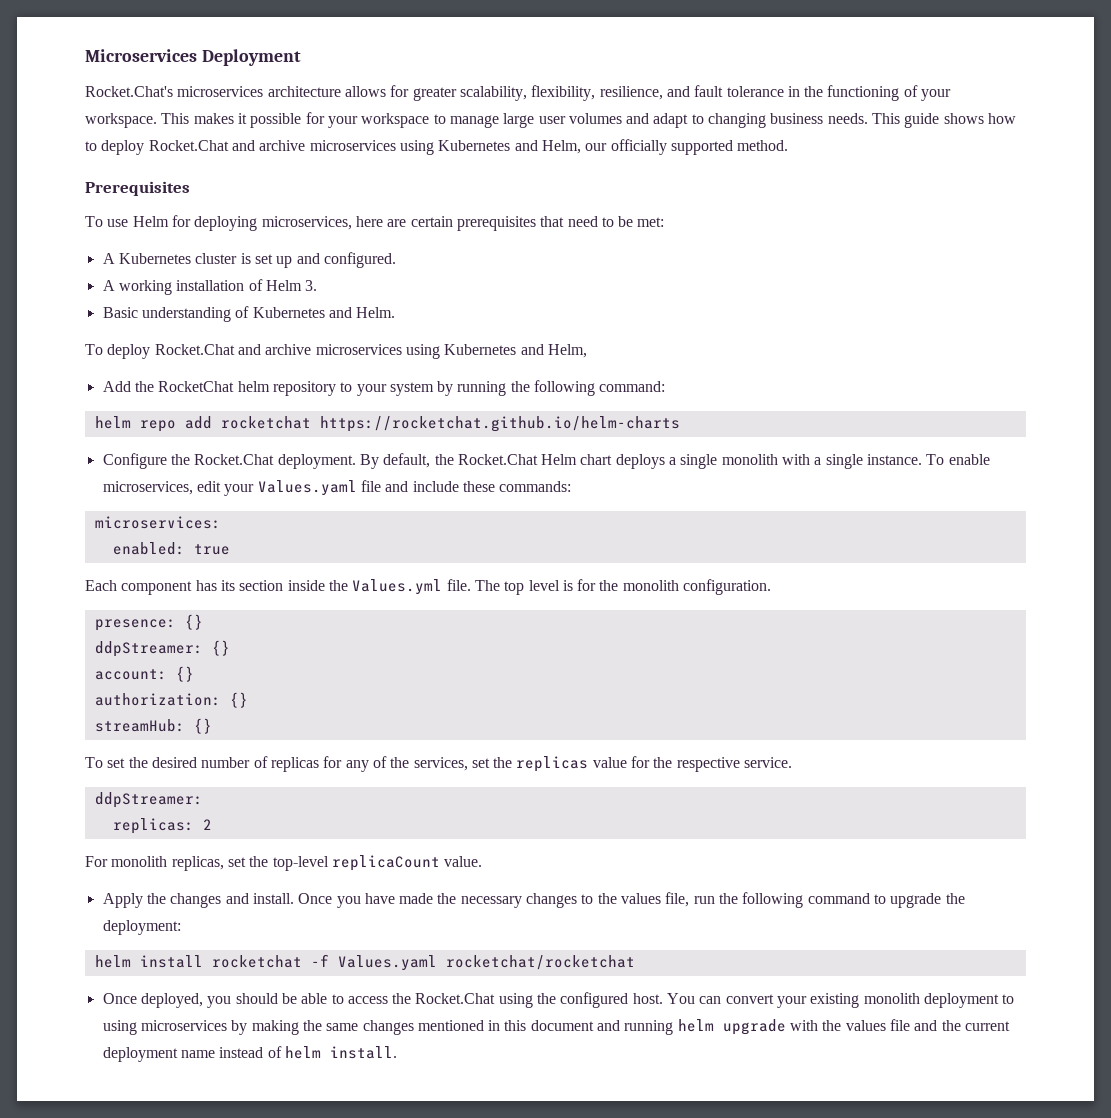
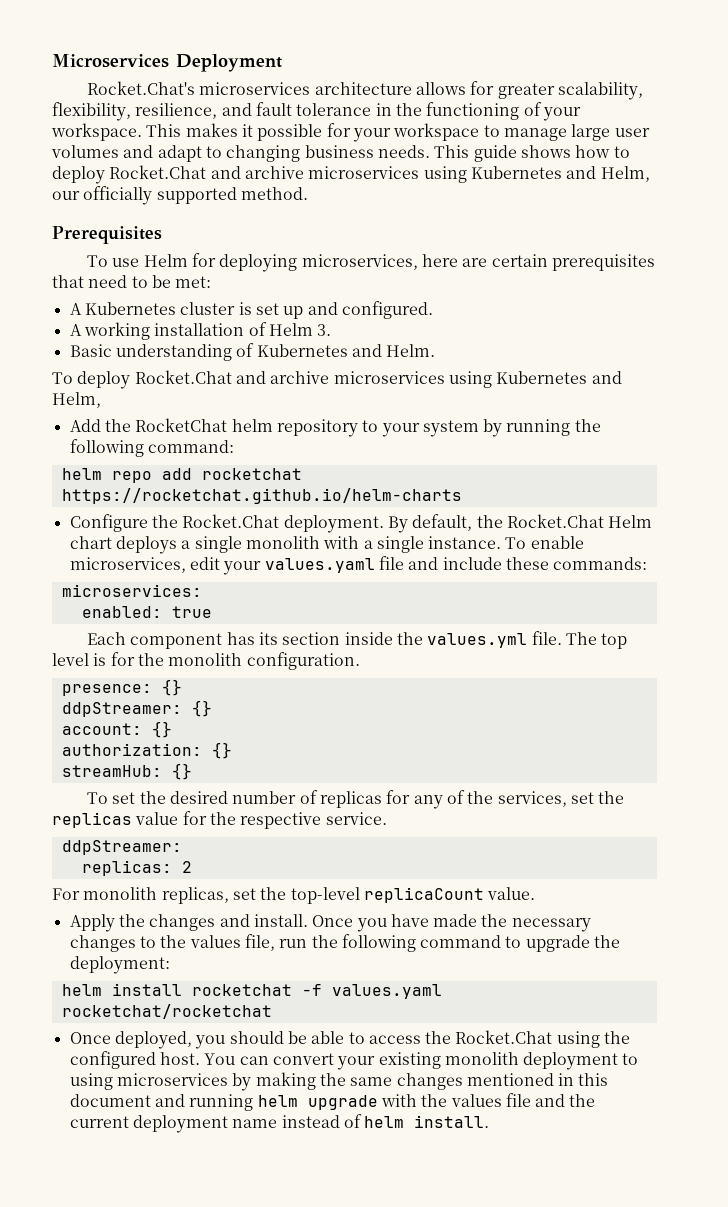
[257,480,357,496] Values.yaml -> [264,558,375,573] values.yaml
[352,579,443,595] Values.yml -> [427,633,528,648] values.yml
[337,955,437,971] Values.yaml -> [331,984,442,999] values.yaml

